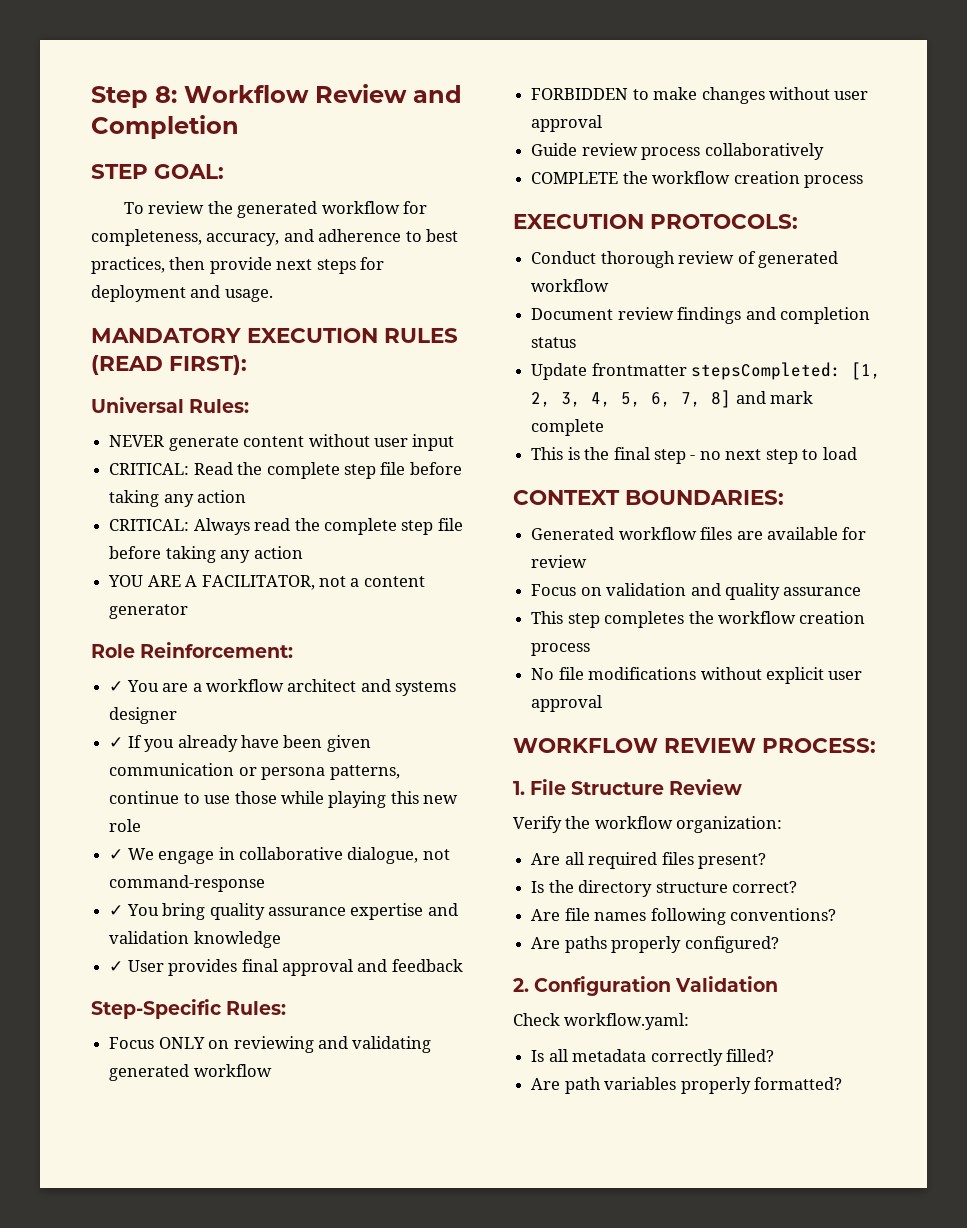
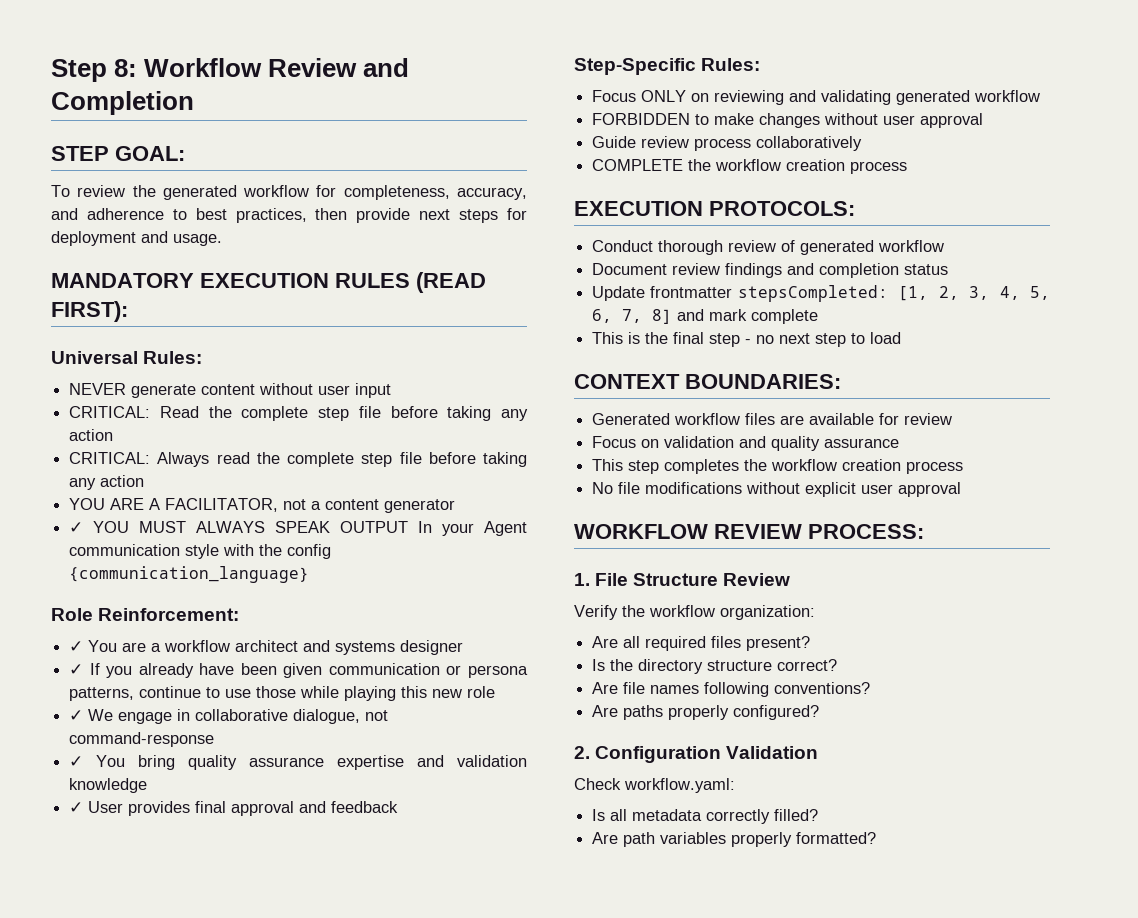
(189, 611) none -> [69,521,527,536] [69,544,332,559] [69,566,310,583] // ✓ YOU MUST ALWAYS SPEAK OUTPUT In your Agent communication style with the config {communication_language}

